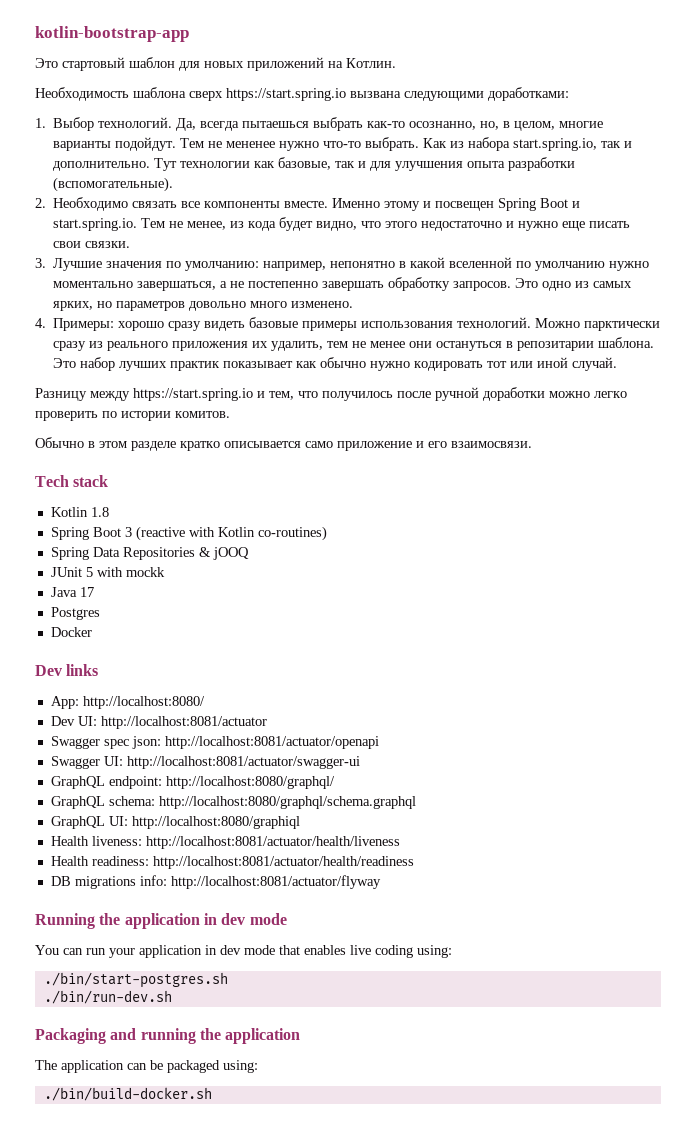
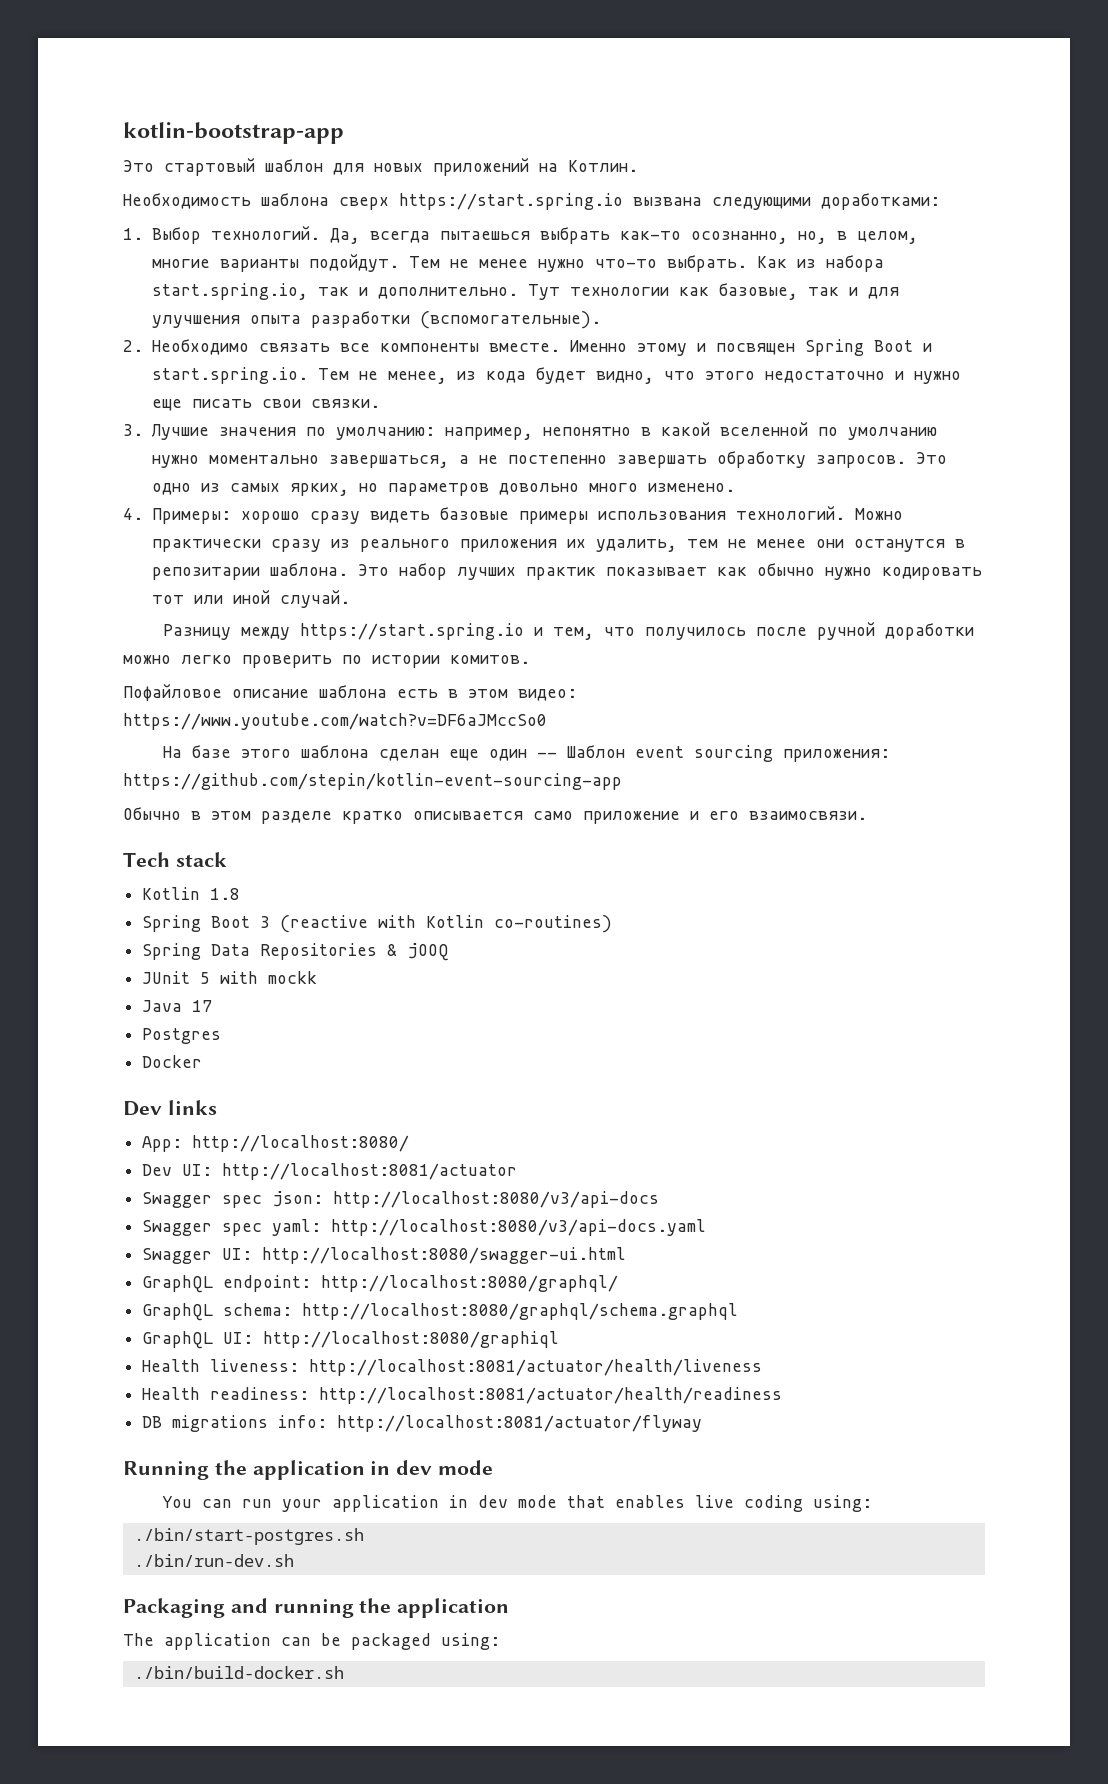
[226,141,276,148] мененее -> [478,259,528,268] менее
[435,201,495,211] посвещен -> [715,343,795,355] посвящен
[584,321,661,331] парктически -> [151,539,261,552] практически
[436,341,503,351] остануться -> [853,539,945,552] останутся
(230, 414) none -> [123,684,577,701] [123,713,547,730] [163,745,891,762] [123,773,622,790] // Пофайловое описание шаблона есть в этом видео: https://www.youtube.com/watch?v=DF6aJMccSo0 // На базе этого шаблона сделан еще один -- Шаблон event sourcing приложения: https://github.com/stepin/kotlin-event-sourcing-app
[164,736,379,749] http://localhost:8081/actuator/openapi -> [333,1191,660,1208] [142,1219,707,1236] http://localhost:8080/v3/api-docs // Swagger spec yaml: http://localhost:8080/v3/api-docs.yaml
[126,756,360,769] http://localhost:8081/actuator/swagger-ui -> [262,1247,627,1264] http://localhost:8080/swagger-ui.html

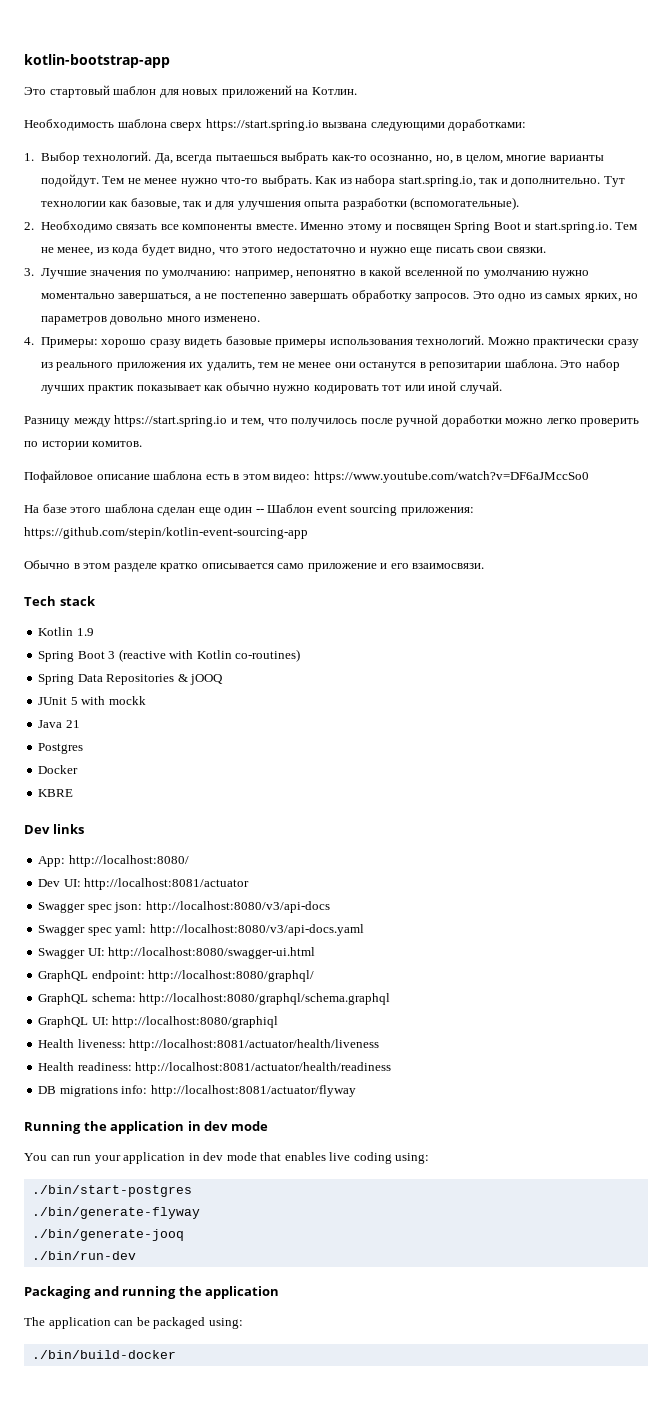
[210,888,241,900] 1.8 -> [76,628,94,636] 1.9
[192,1000,213,1012] 17 -> [65,720,80,728] 21
(203, 1061) none -> [38,789,74,797] // KBRE
[133,1528,364,1545] [133,1554,294,1567] ./bin/start-postgres.sh // ./bin/run-dev.sh -> [31,1185,192,1197] [31,1207,200,1219] [31,1229,184,1241] [31,1251,136,1260] ./bin/start-postgres // ./bin/generate-flyway // ./bin/generate-jooq // ./bin/run-dev
[133,1666,344,1679] ./bin/build-docker.sh -> [31,1350,176,1359] ./bin/build-docker

